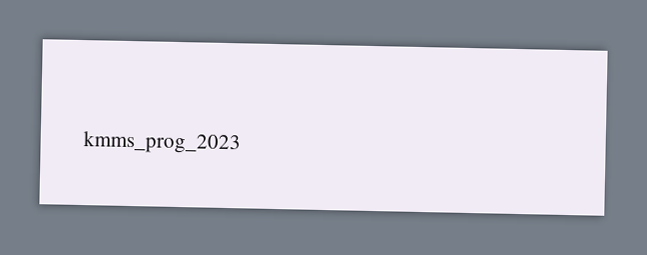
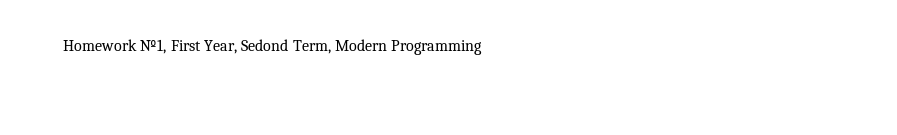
[83,131,241,155] kmms_prog_2023 -> [63,39,483,55] Homework №1, First Year, Sedond Term, Modern Programming

